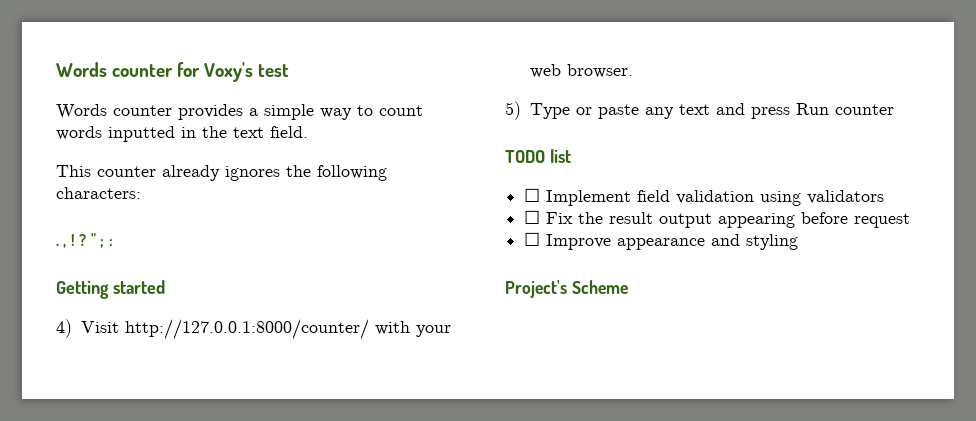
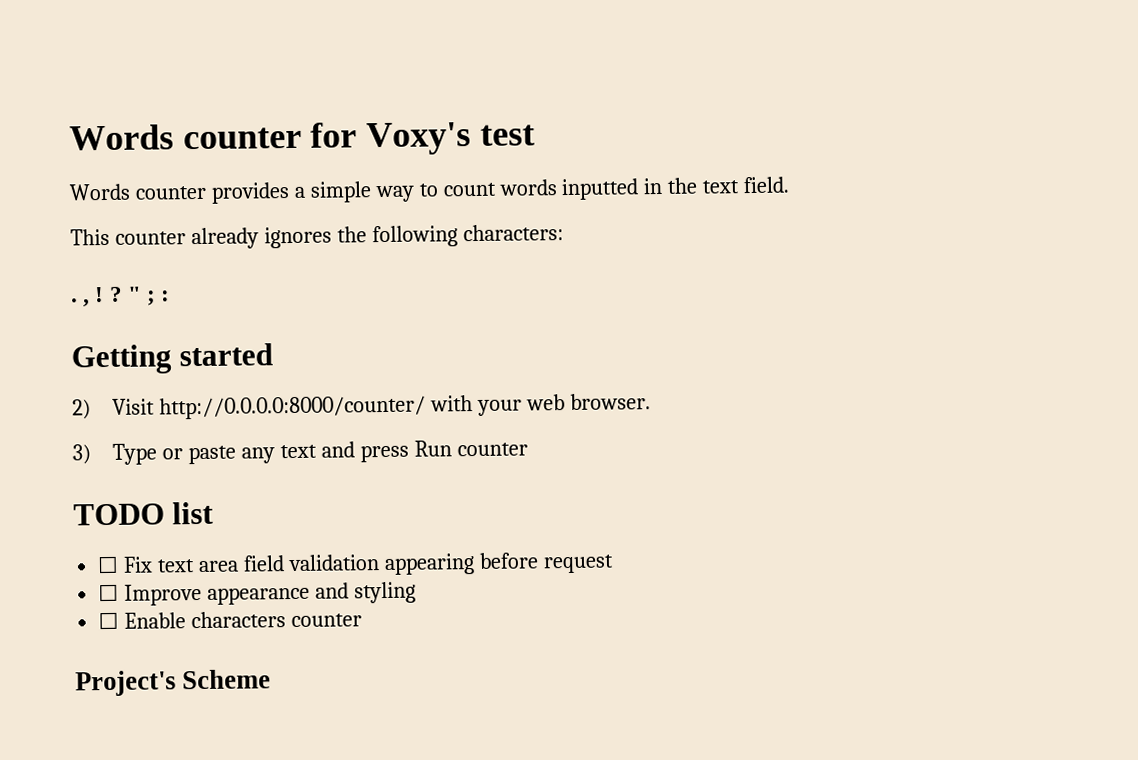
[56,319,369,340] 4) Visit http://127.0.0.1:8000/counter/ -> [72,395,427,420] 2) Visit http://0.0.0.0:8000/counter/
[505,101,521,120] 5) -> [72,444,91,465] 3)
[546,190,885,206] [524,210,713,228] Implement field validation using validators // ☐ Fix the result output -> [123,554,380,573] Fix text area field validation
(799, 242) none -> [98,611,363,630] // ☐ Enable characters counter

